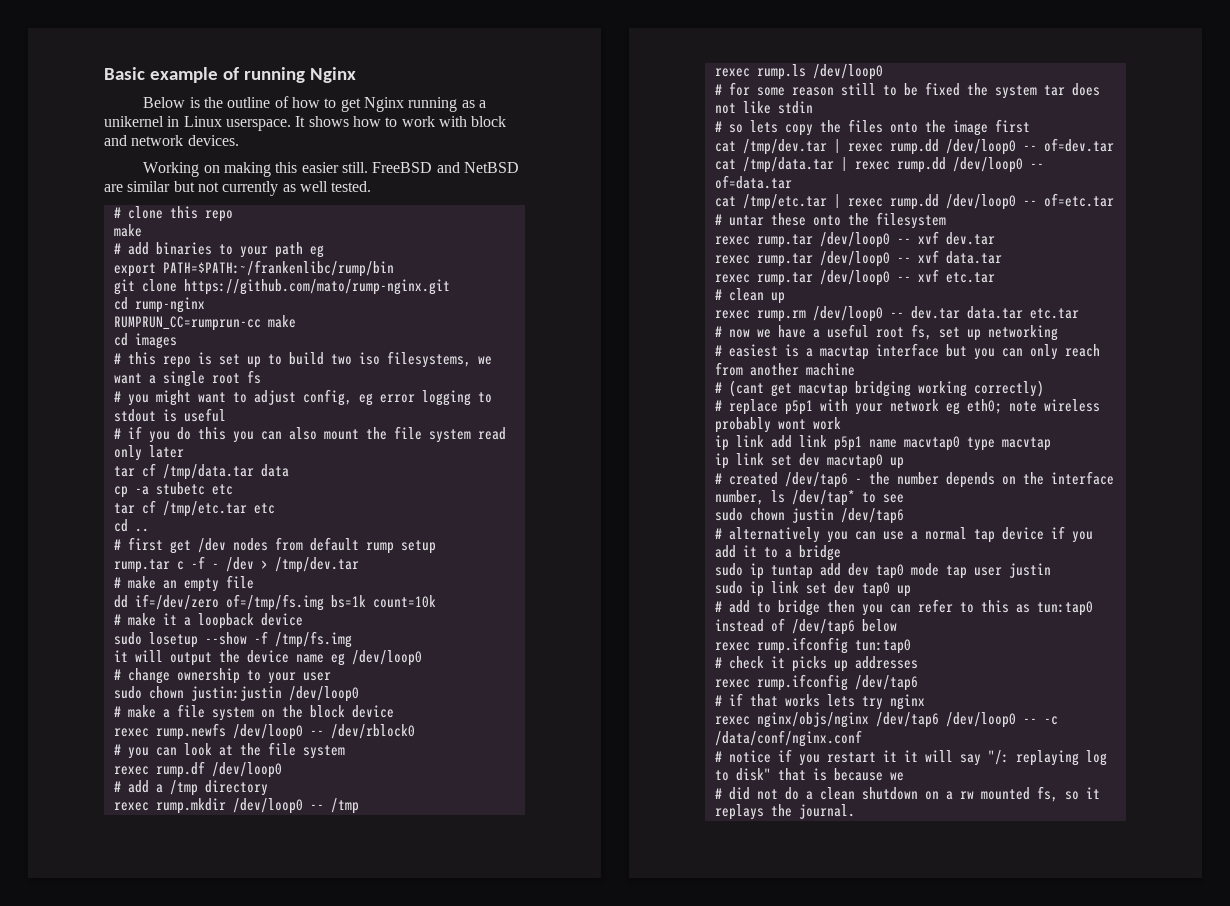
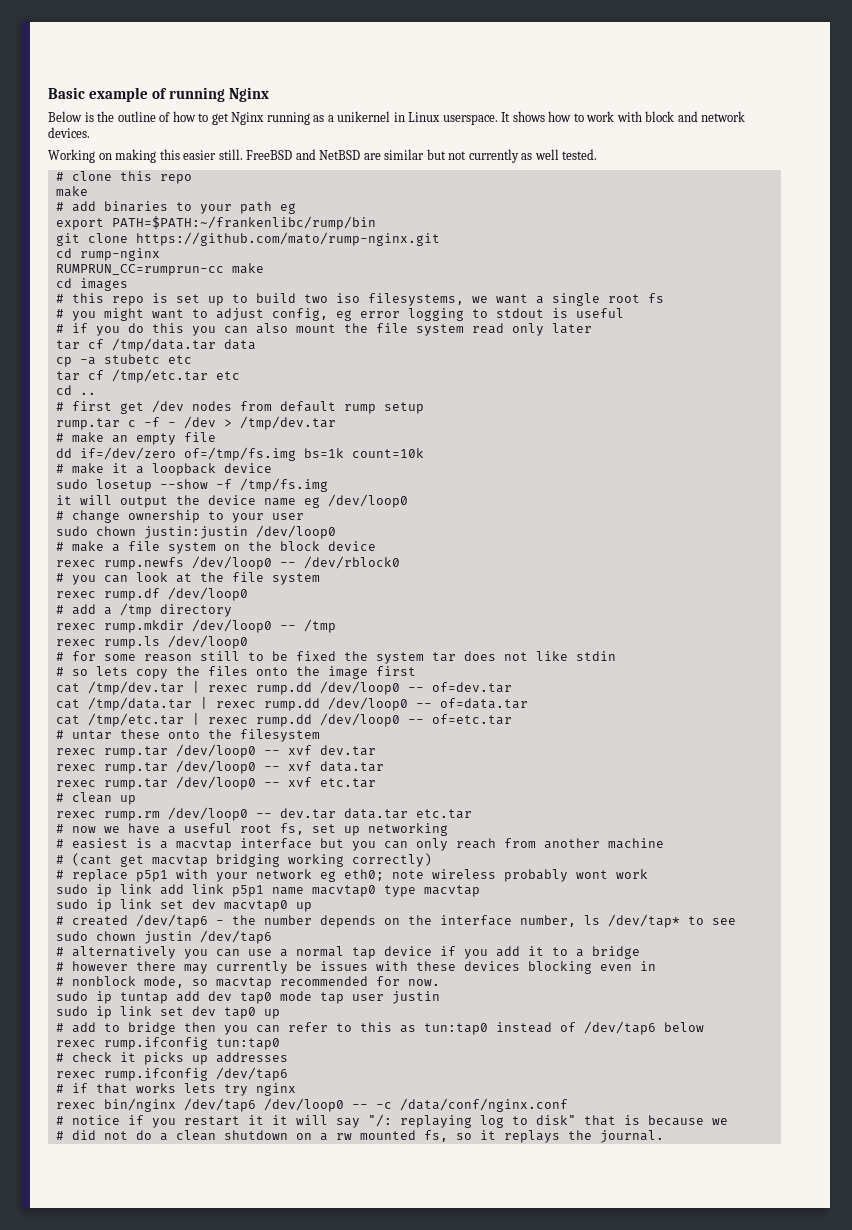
(841, 423) none -> [55,884,88,894] sudo
(1051, 444) none -> [55,899,88,909] sudo
(841, 553) none -> [55,961,656,974] [55,976,440,989] // # however there may currently be issues with these devices blocking even in // # nonblock mode, so macvtap recommended for now.
[756,712,869,728] nginx/objs/nginx -> [103,1098,176,1112] bin/nginx

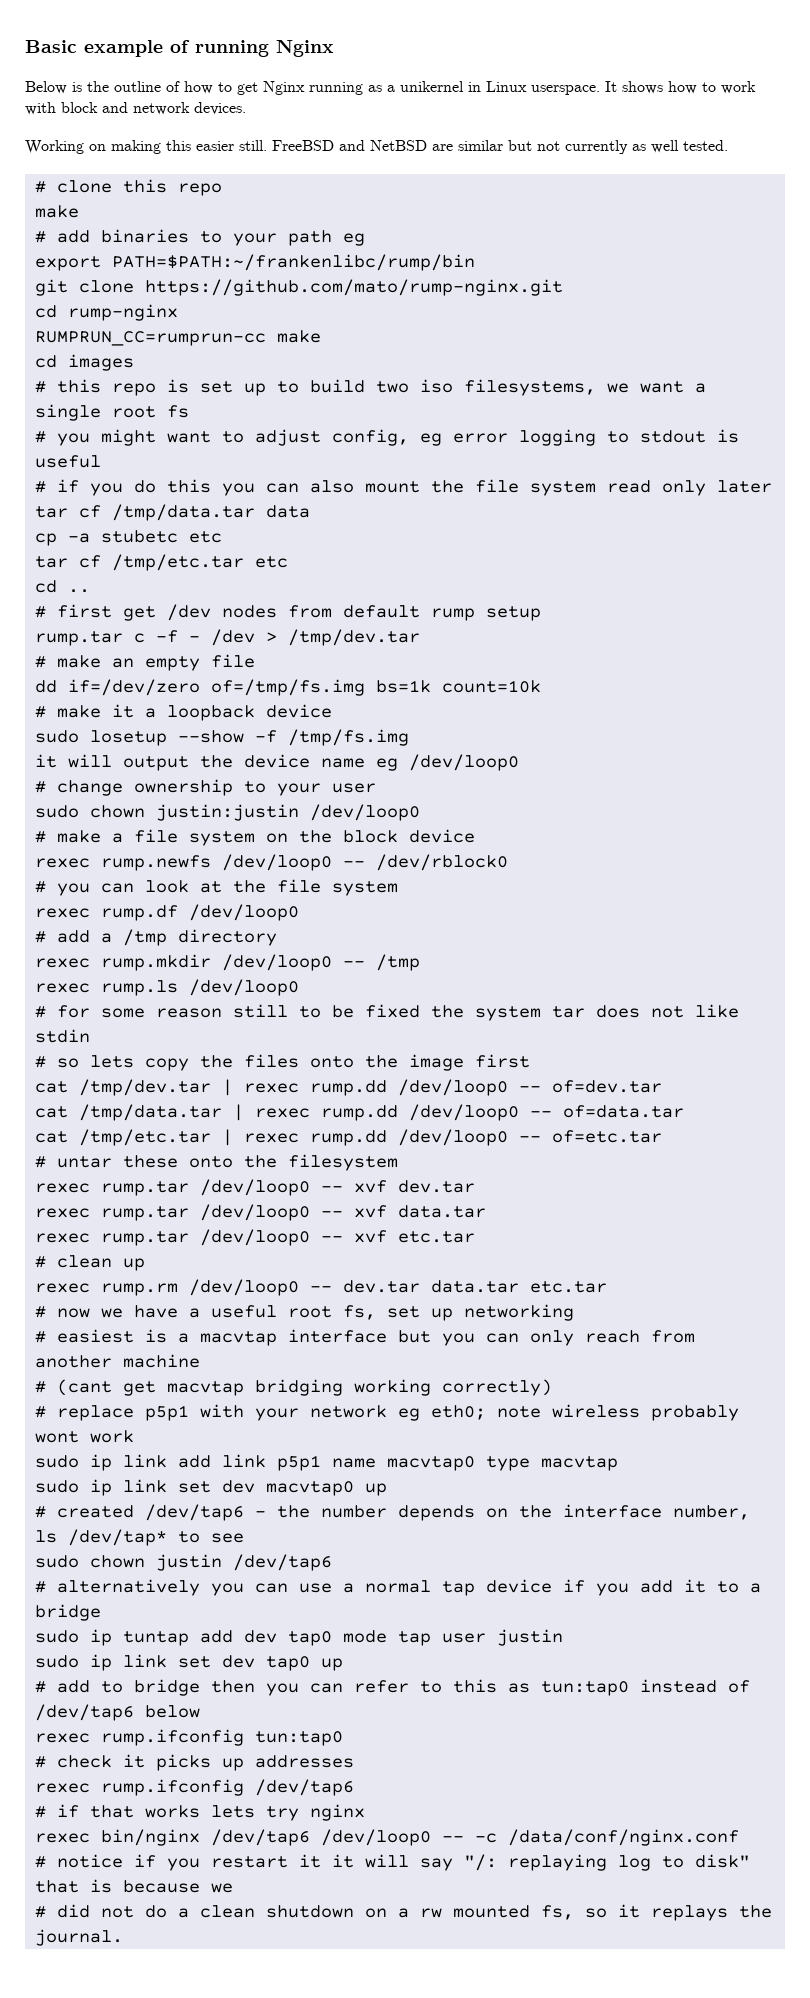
[55,961,656,974] [55,976,440,989] // # however there may currently be issues with these devices blocking even in // # nonblock mode, so macvtap recommended for now. -> (101, 1612) none

